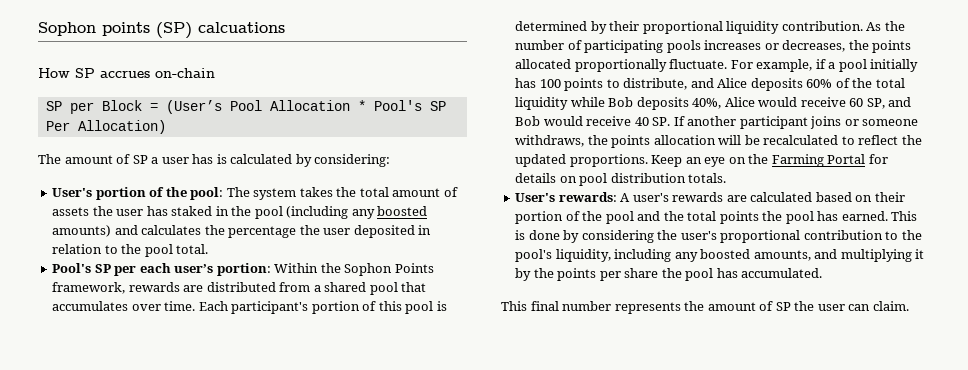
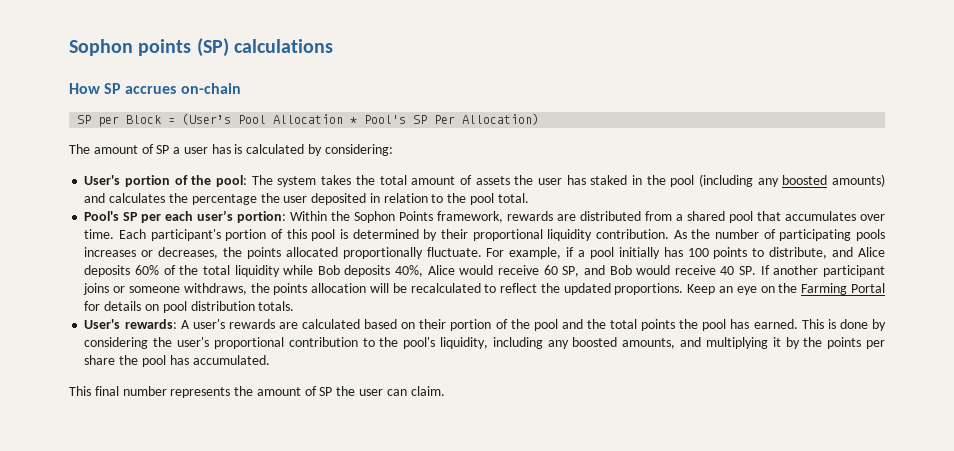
[198,22,285,33] calcuations -> [233,39,333,53] calculations

